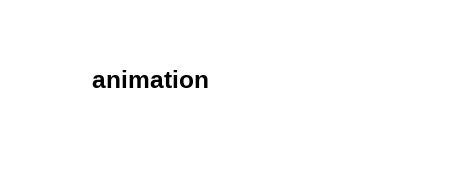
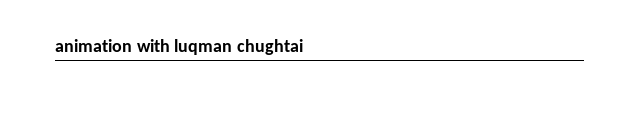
(209, 79) none -> [136,39,304,55] with luqman chughtai

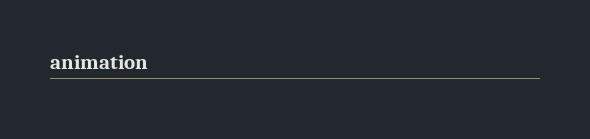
[136,39,304,55] with luqman chughtai -> (148, 62) none

